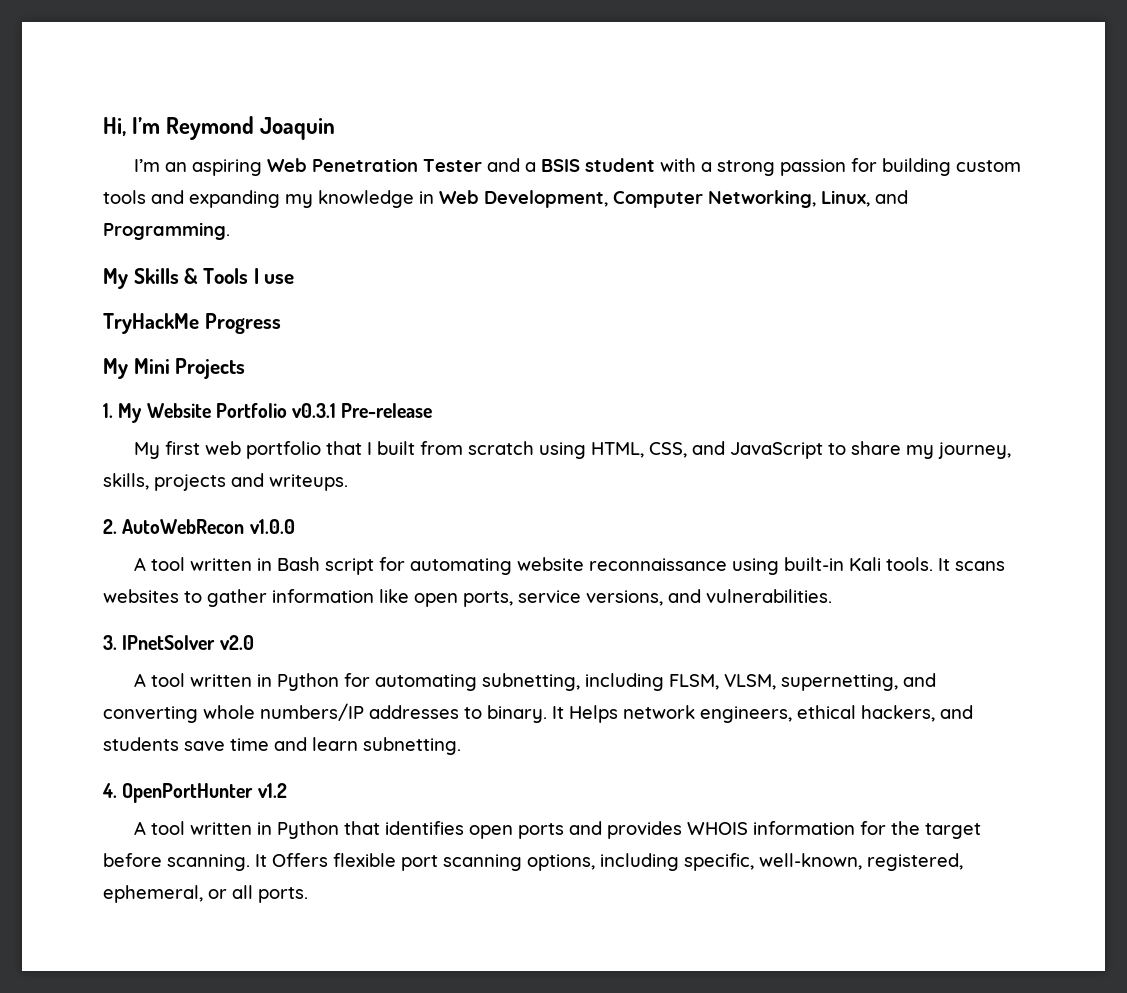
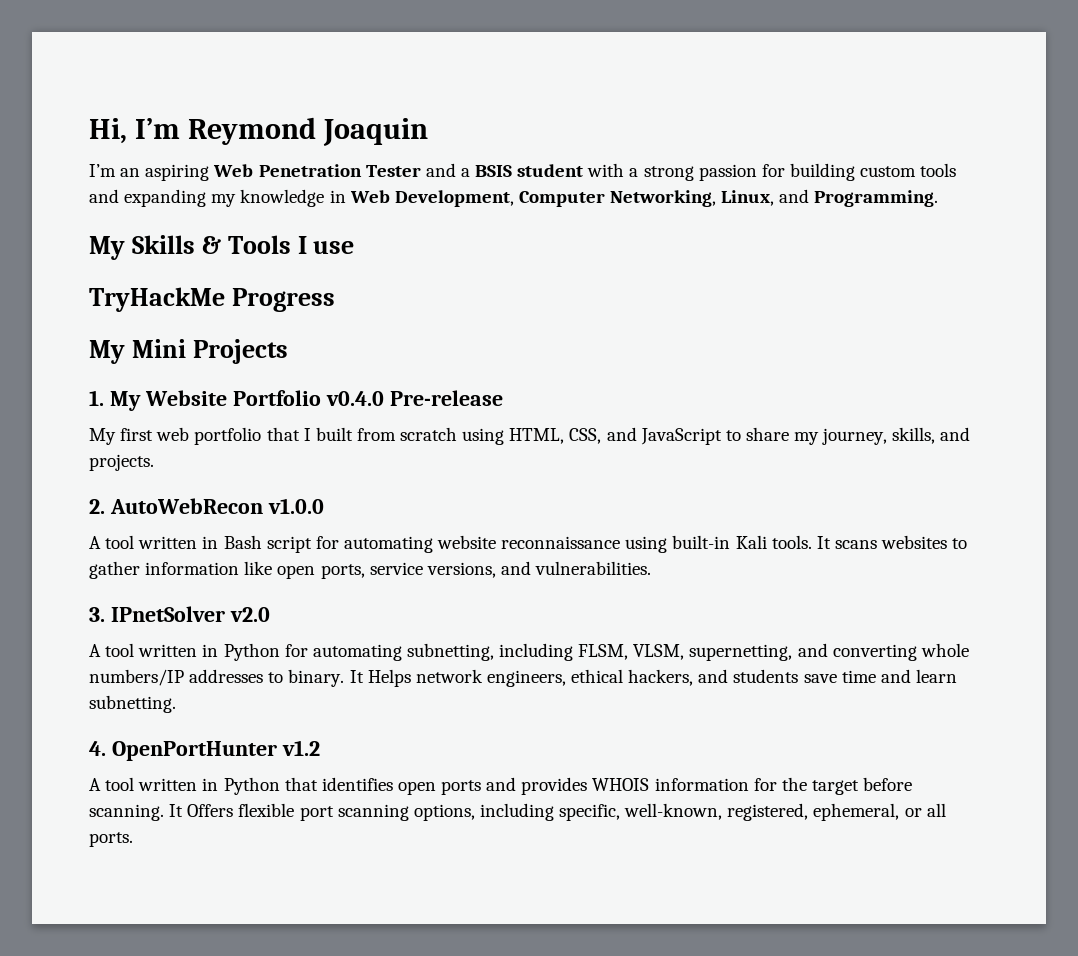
[292,403,337,418] v0.3.1 -> [325,391,384,406] v0.4.0
[154,473,348,491] projects and writeups. -> [940,427,971,441] [89,454,154,471] and projects.

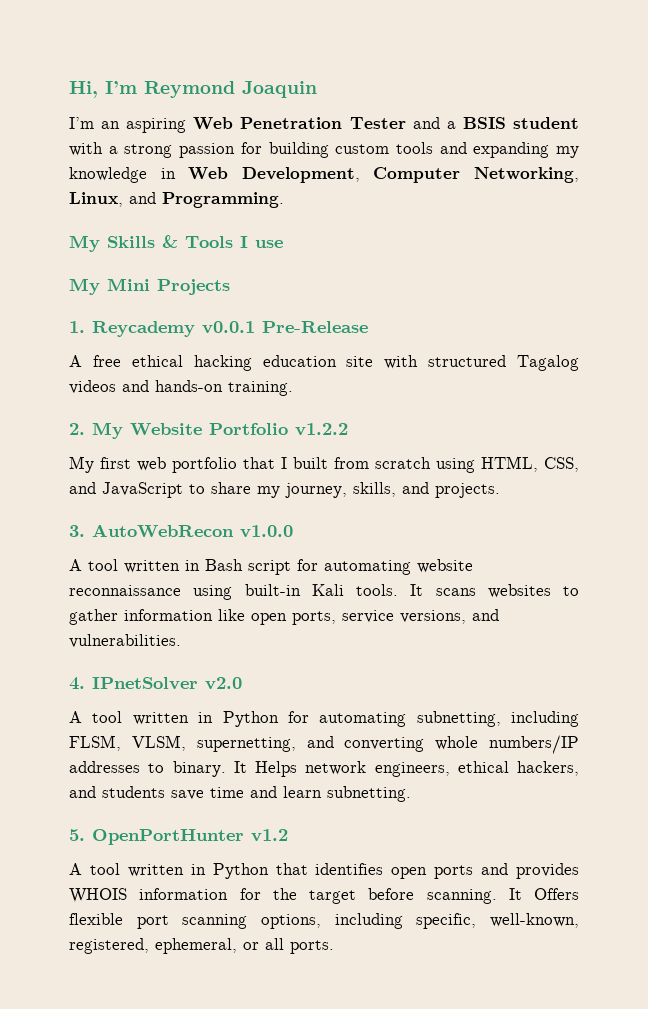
[89,287,335,312] // TryHackMe Progress -> (283, 244) none
(104, 398) none -> [92,321,368,337] [69,355,579,371] [69,380,293,396] [69,423,85,435] Reycademy v0.0.1 Pre-Release // A free ethical hacking education site with structured Tagalog videos and hands-on training. // 2.
[325,390,503,406] v0.4.0 Pre-release -> [295,423,348,436] v1.2.2
[89,499,105,514] 2. -> [69,525,85,537] 3.
[89,607,105,622] 3. -> [69,677,85,690] 4.
[89,741,106,756] 4. -> [69,829,85,841] 5.

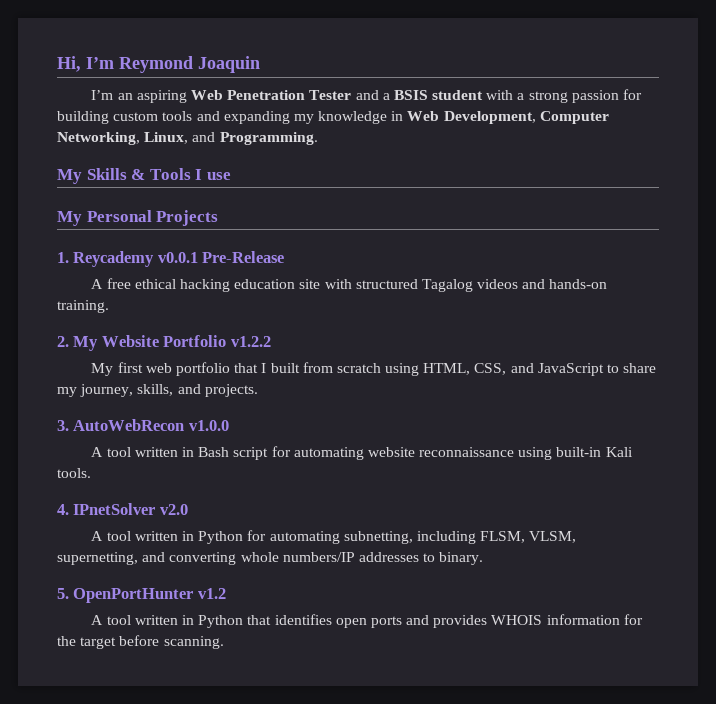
[107,278,150,291] Mini -> [86,210,152,222] Personal
[410,584,579,598] [69,609,499,625] [69,634,181,648] It scans websites to gather information like open ports, service versions, and vulnerabilities. -> (91, 473) none
[233,761,579,777] [69,786,411,802] It Helps network engineers, ethical hackers, and students save time and learn subnetting. -> (484, 558) none
[508,888,579,900] [69,913,579,929] [69,938,334,954] It Offers flexible port scanning options, including specific, well-known, registered, ephemeral, or all ports. -> (224, 642) none

